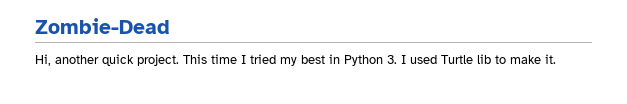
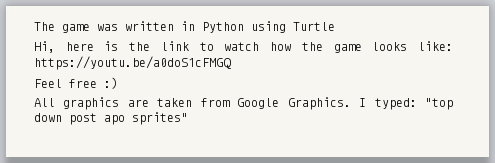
[35,18,170,34] [35,54,556,66] Zombie-Dead // Hi, another quick project. This time I tried my best in Python 3. I used Turtle lib to make it. -> [34,21,335,33] [34,41,454,53] [34,56,231,70] [34,77,118,89] [34,97,454,110] [34,112,188,125] The game was written in Python using Turtle // Hi, here is the link to watch how the game looks like: https://youtu.be/a0doS1cFMGQ // Feel free :) // All graphics are taken from Google Graphics. I typed: "top down post apo sprites"

